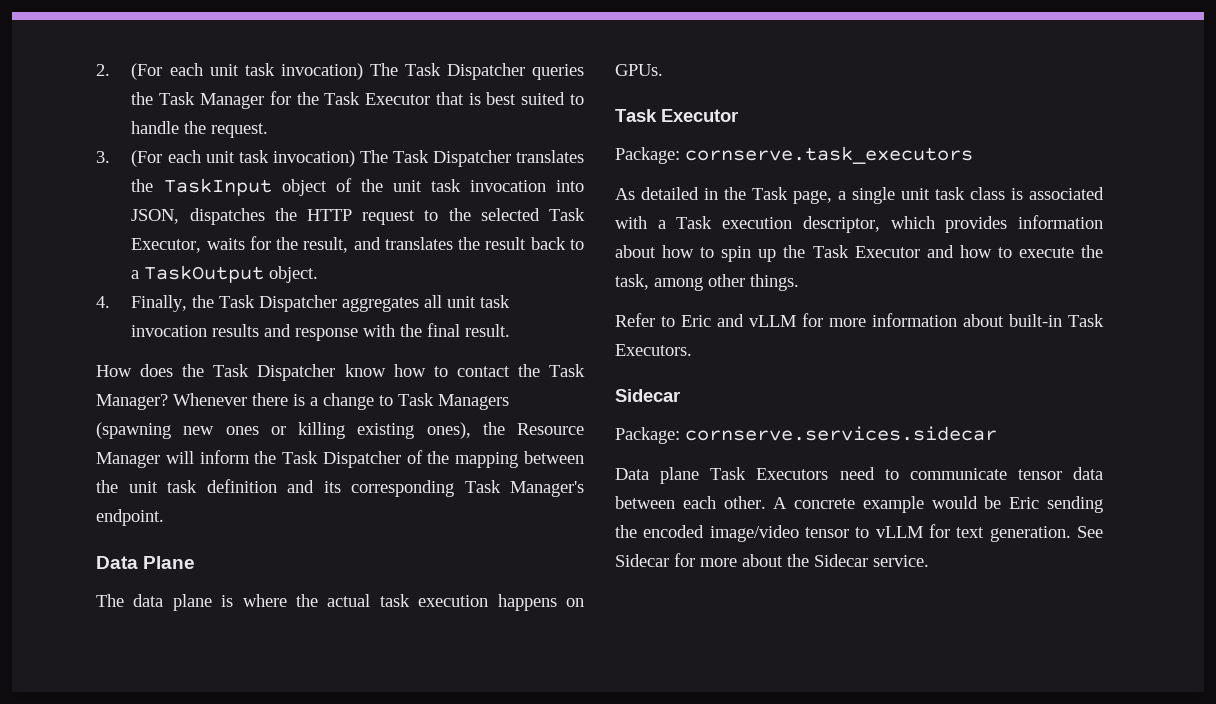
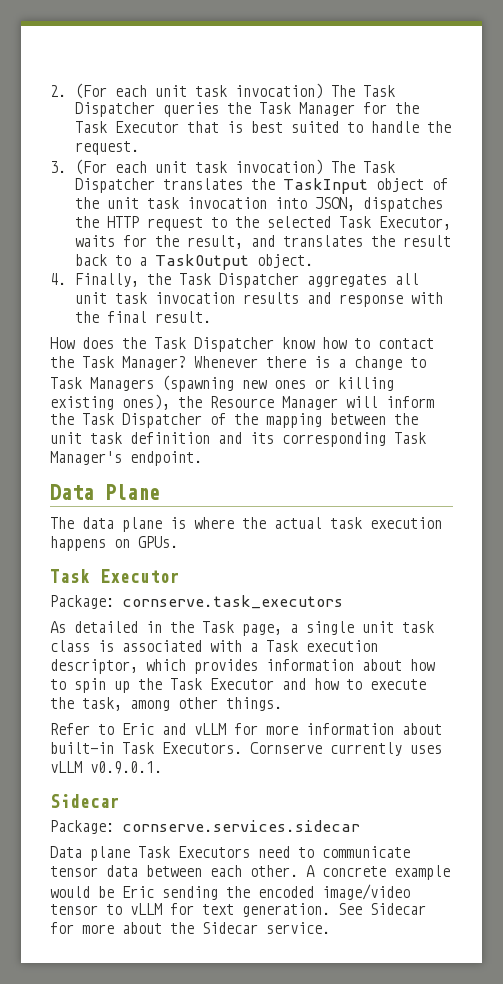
(692, 350) none -> [250,742,442,756] [50,761,162,774] Cornserve currently uses vLLM v0.9.0.1.

